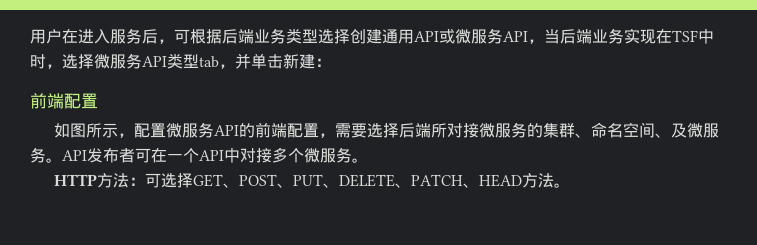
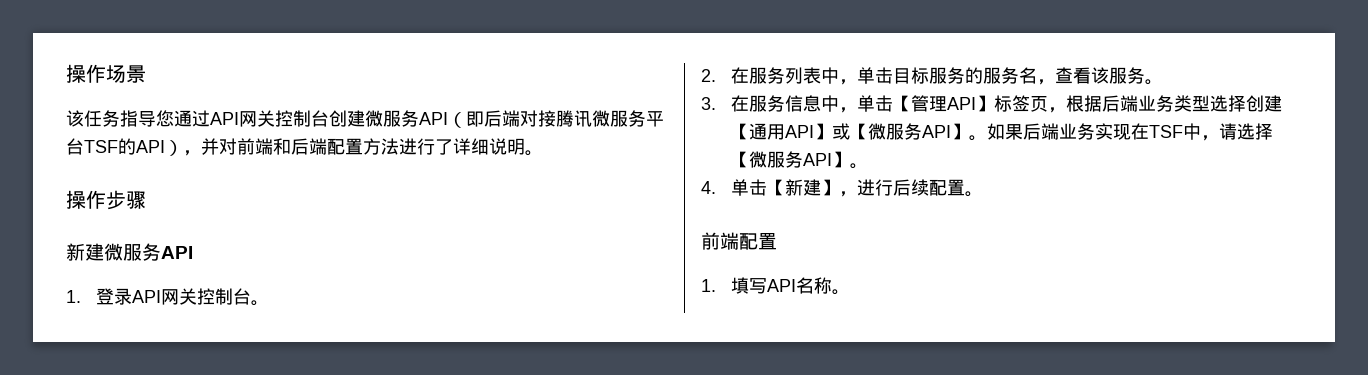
[30,28,190,44] 用户在进入服务后，可 -> [66,64,146,83] [66,110,664,128] [66,138,543,156] [66,190,146,210] [66,243,193,261] [66,288,270,306] [701,67,1164,85] [701,95,1067,113] 操作场景 // 该任务指导您通过API网关控制台创建微服务API（即后端对接腾讯微服务平台TSF的API），并对前端和后端配置方法进行了详细说明。 // 操作步骤 // 新建微服务API // 1.登录API网关控制台。 // 2.在服务列表中，单击目标服务的服务名，查看该服务。 // 3.在服务信息中，单击【管理API】标签页，
(382, 36) none -> [731,123,750,140] 【
[439,28,560,44] 或微服务API，当 -> [814,123,1024,141] 】或【微服务API】。如果
[30,53,331,69] [30,93,98,109] [53,122,719,138] [30,147,368,163] [53,173,554,188] 时，选择微服务API类型tab，并单击新建： // 前端配置 // 如图所示，配置微服务API的前端配置，需要选择后端所对接微服务的集群、命名空间、及微服务。API发布者可在一个API中对接多个微服务。 // HTTP方法：可选择GET、POST、PUT、DELETE、PATCH、HEAD方法 -> [1201,123,1274,141] [731,151,869,169] [701,179,984,197] [701,232,777,250] [701,277,833,294] ，请选择【微服务API】。 // 4.单击【新建】，进行后续配置。 // 前端配置 // 1.填写API名称

